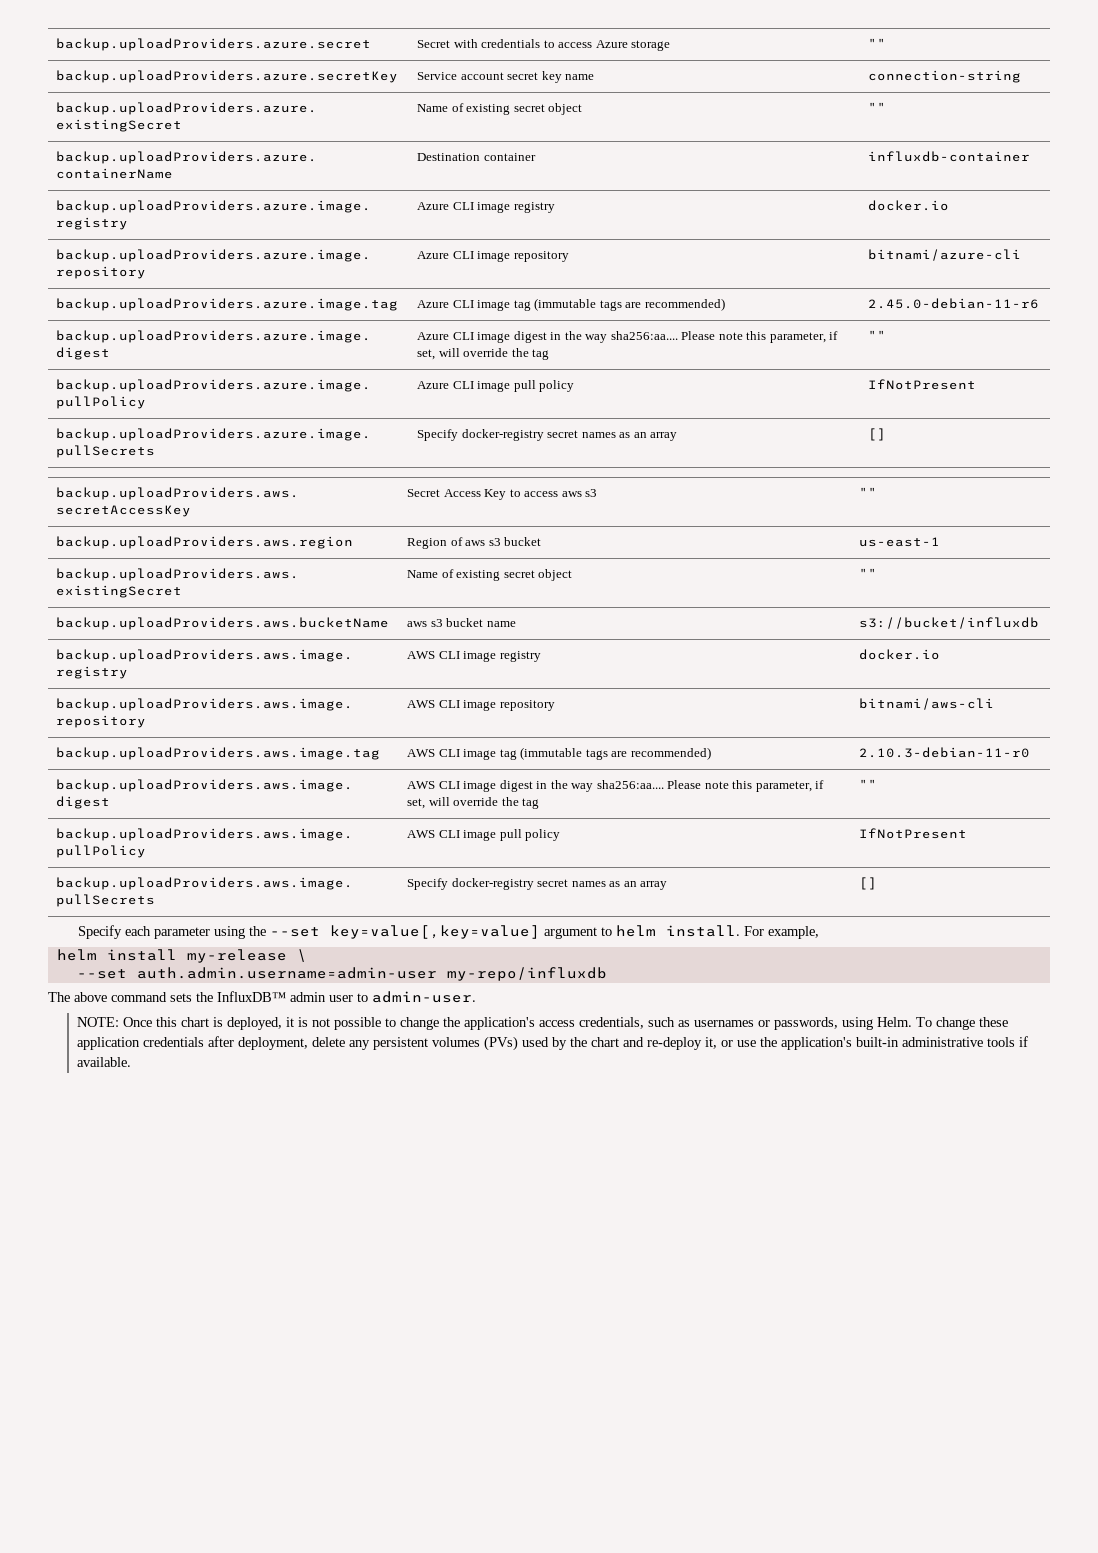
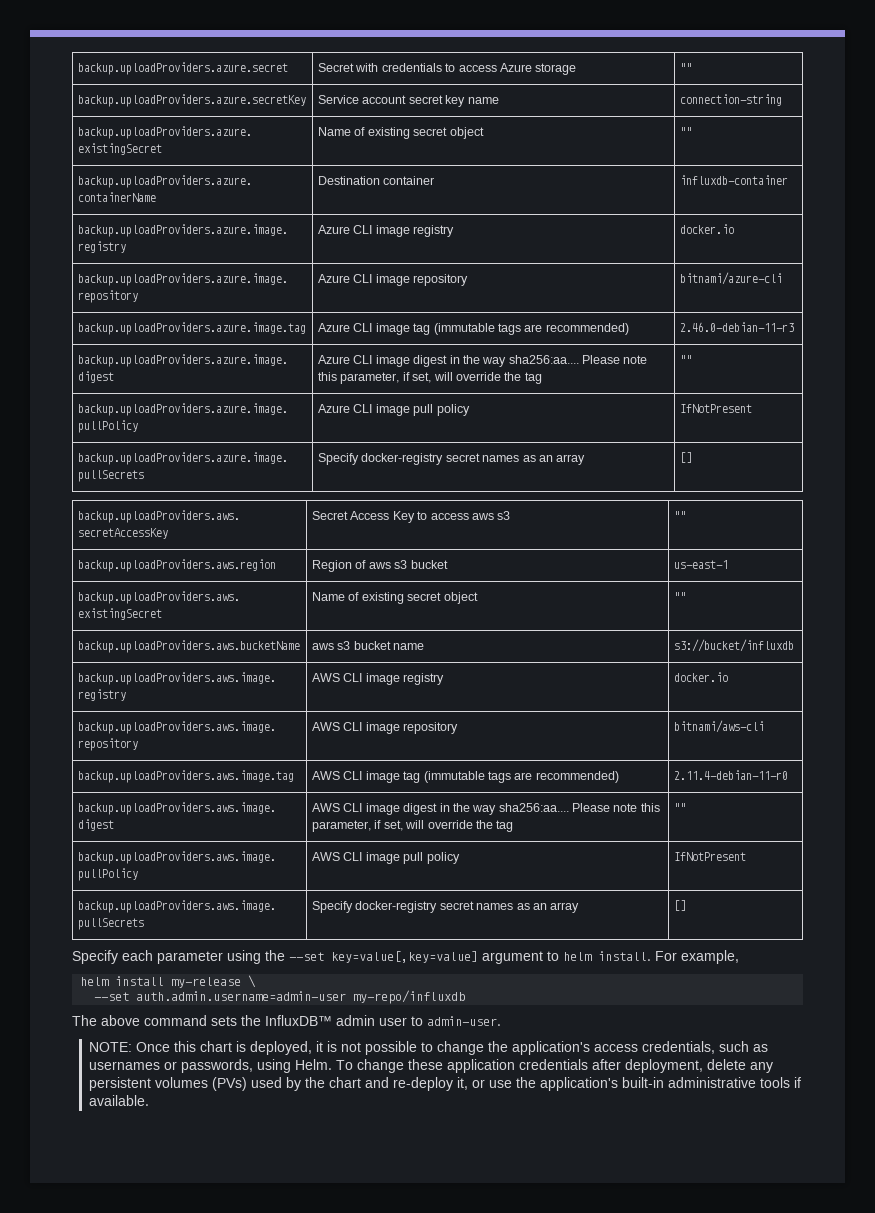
[868,298,1040,309] 2.45.0-debian-11-r6 -> [680,322,795,332] 2.46.0-debian-11-r3
[859,747,1031,758] 2.10.3-debian-11-r0 -> [674,770,789,780] 2.11.4-debian-11-r0

